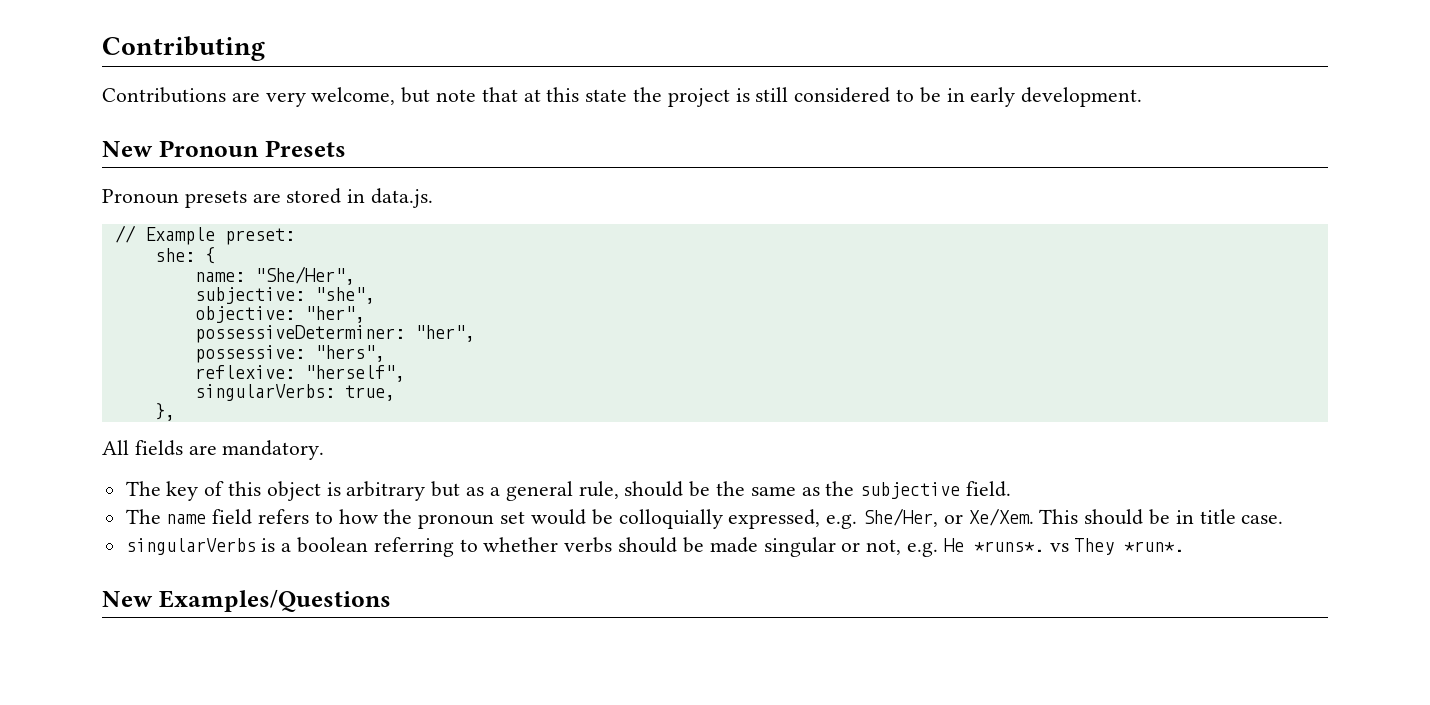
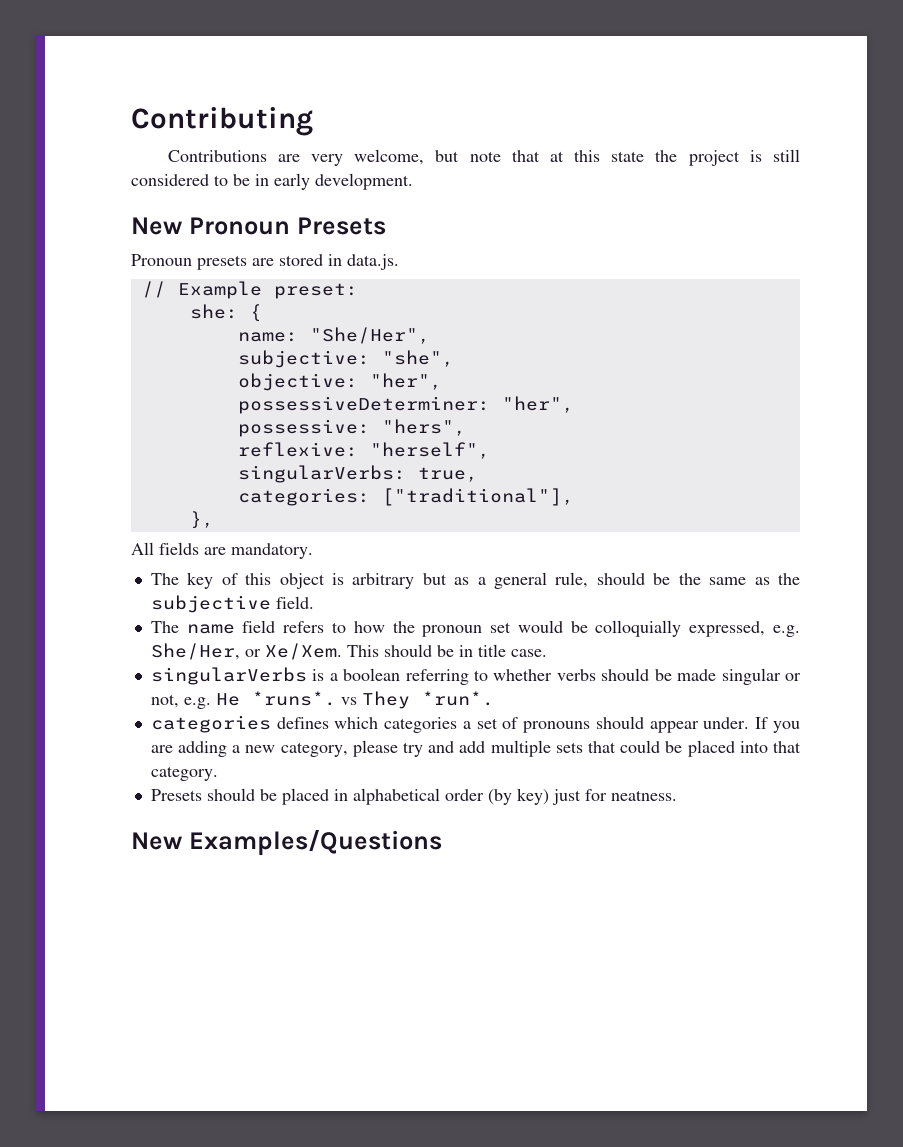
(395, 393) none -> [237,488,574,506] // categories: ["traditional"],
(1185, 546) none -> [150,715,800,733] [150,740,802,757] [150,766,218,781] [150,788,677,805] // categories defines which categories a set of pronouns should appear under. If you are adding a new category, please try and add multiple sets that could be placed into that category. // Presets should be placed in alphabetical order (by key) just for neatness.

